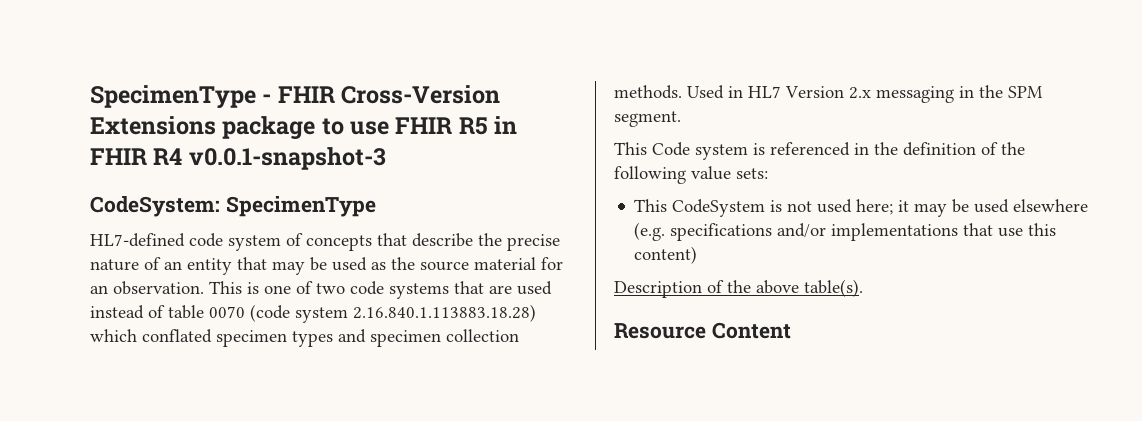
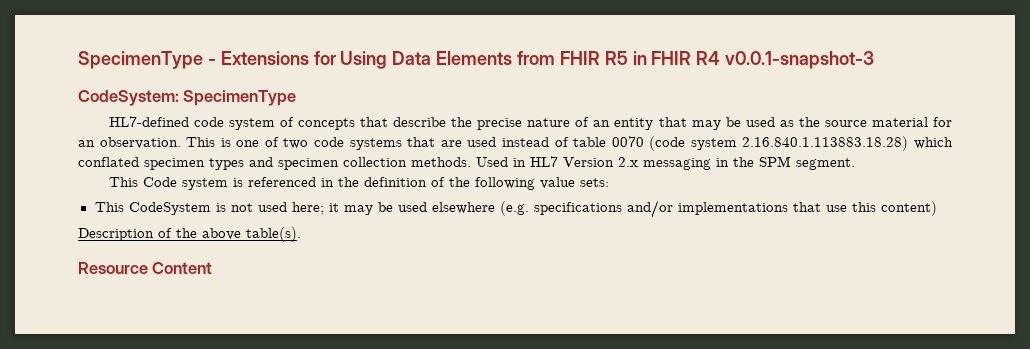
[277,85,501,104] [90,116,390,140] FHIR Cross-Version Extensions package to use -> [220,51,556,69] Extensions for Using Data Elements from

